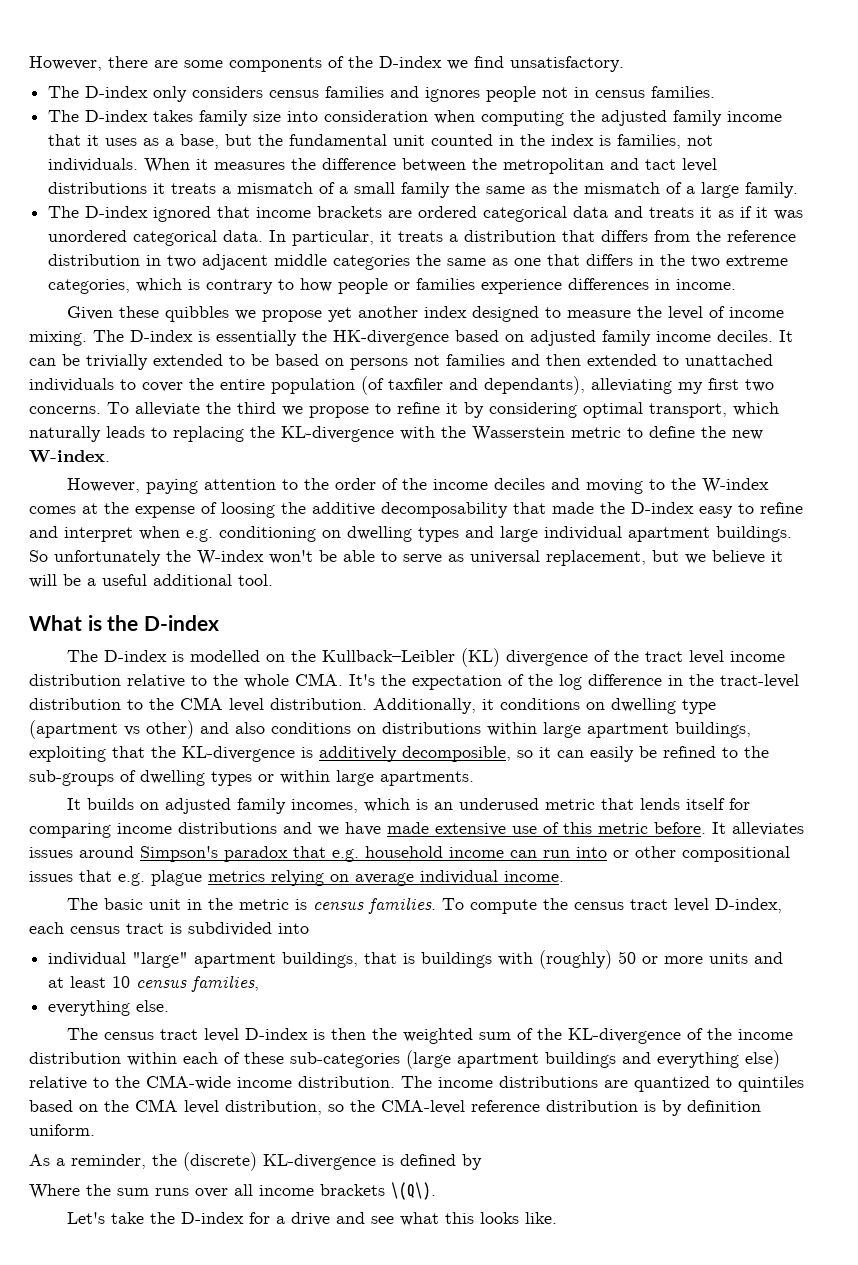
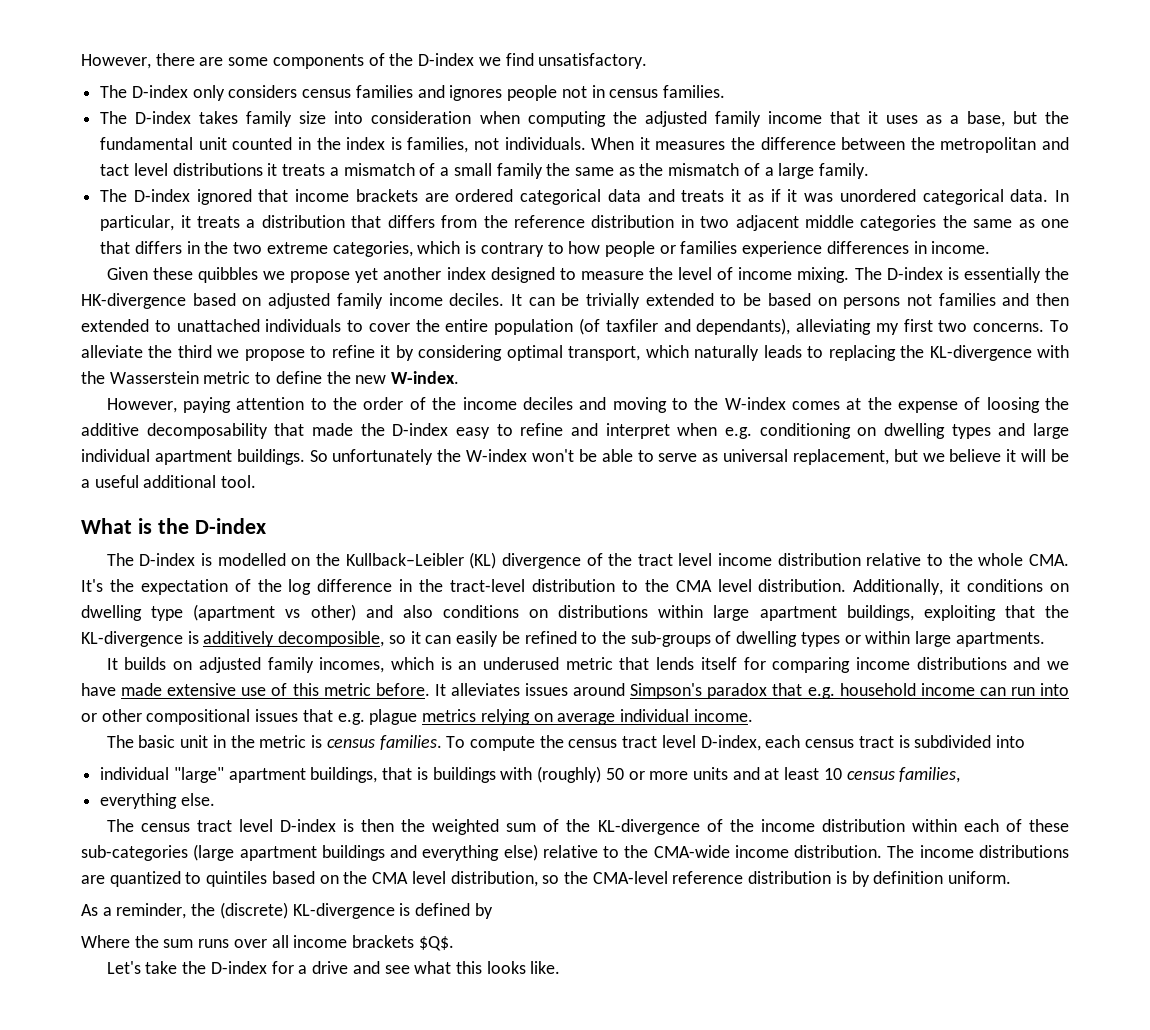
[391,1182,436,1200] \(Q\). -> [418,936,454,951] $Q$.

